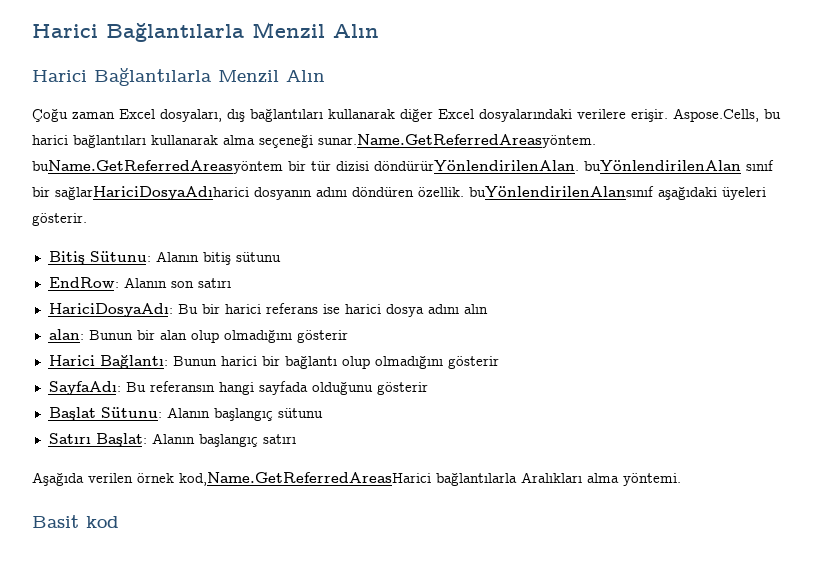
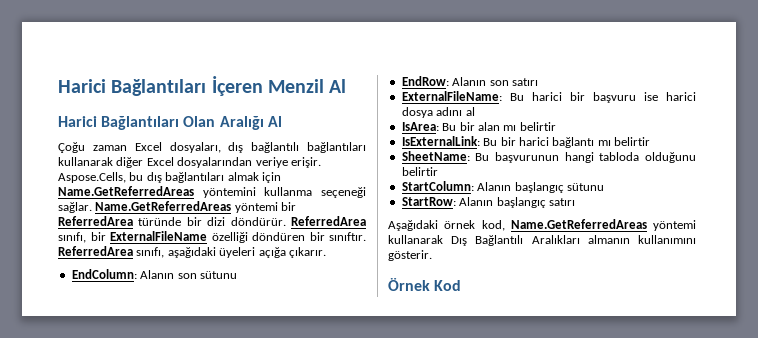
[32,22,379,42] [32,68,325,86] Harici Bağlantılarla Menzil Alın // Harici Bağlantılarla Menzil Alın -> [58,76,347,96] [58,116,282,130] Harici Bağlantıları İçeren Menzil Al // Harici Bağlantıları Olan Aralığı Al
(245, 115) none -> [251,142,300,153] bağlantılı
[479,109,626,122] dosyalarındaki verilere -> [177,157,288,168] dosyalarından veriye
[32,134,596,148] [32,160,774,174] [32,186,766,200] [32,213,87,226] [48,251,231,265] harici bağlantıları kullanarak alma seçeneği sunar.Name.GetReferredAreasyöntem. buName.GetReferredAreasyöntem bir tür dizisi döndürürYönlendirilenAlan. buYönlendirilenAlan sınıf bir sağlarHariciDosyaAdıharici dosyanın adını döndüren özellik. buYönlendirilenAlansınıf aşağıdaki üyeleri gösterir. // Bitiş Sütunu: Alanın bitiş -> [146,172,281,183] [58,186,366,198] [58,201,297,213] [58,216,366,226] [58,231,366,243] [58,246,326,258] [71,269,197,279] dış bağlantıları almak için Name.GetReferredAreas yöntemini kullanma seçeneği sağlar. Name.GetReferredAreas yöntemi bir ReferredArea türünde bir dizi döndürür. ReferredArea sınıfı, bir ExternalFileName özelliği döndüren bir sınıftır. ReferredArea sınıfı, aşağıdaki üyeleri açığa çıkarır. // EndColumn: Alanın son
[48,303,488,317] [48,329,348,343] [48,355,499,369] [48,381,428,395] [48,407,162,421] HariciDosyaAdı: Bu bir harici referans ise harici dosya adını alın // alan: Bunun bir alan olup olmadığını gösterir // Harici Bağlantı: Bunun harici bir bağlantı olup olmadığını gösterir // SayfaAdı: Bu referansın hangi sayfada olduğunu gösterir // Başlat Sütunu: -> [401,91,696,103] [401,107,475,118] [401,122,556,131] [401,136,650,148] [401,151,696,163] [401,167,438,176] [401,181,474,191] ExternalFileName: Bu harici bir başvuru ise harici dosya adını al // IsArea: Bu bir alan mı belirtir // IsExternalLink: Bu bir harici bağlantı mı belirtir // SheetName: Bu başvurunun hangi tabloda olduğunu belirtir // StartColumn:
[48,433,147,447] Satırı Başlat: -> [401,197,456,206] StartRow:
[32,472,681,486] [32,515,119,528] Aşağıda verilen örnek kod,Name.GetReferredAreasHarici bağlantılarla Aralıkları alma yöntemi. // Basit kod -> [388,219,696,231] [388,235,696,246] [388,250,432,261] [388,278,462,291] Aşağıdaki örnek kod, Name.GetReferredAreas yöntemi kullanarak Dış Bağlantılı Aralıkları almanın kullanımını gösterir. // Örnek Kod

